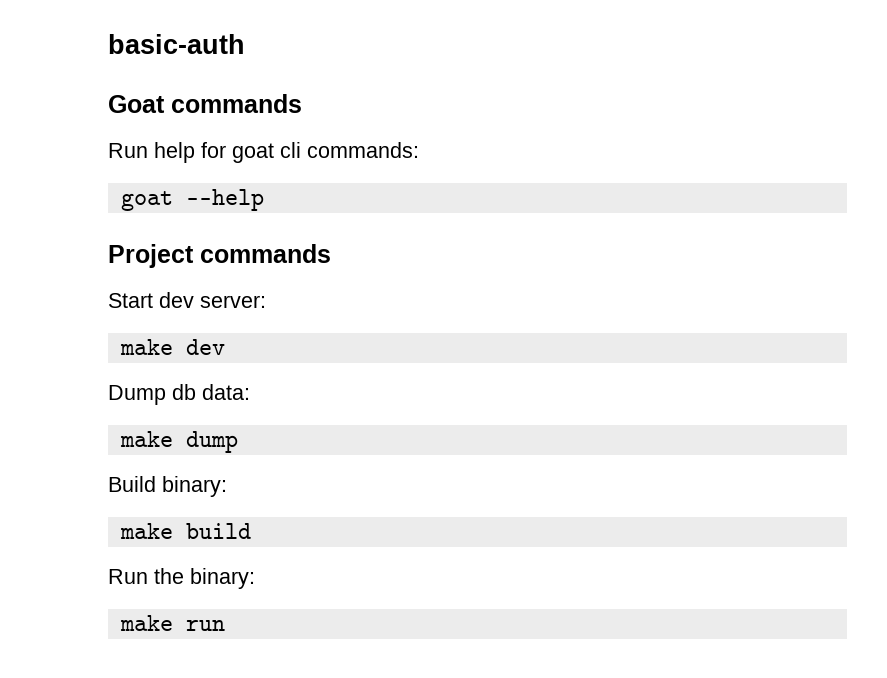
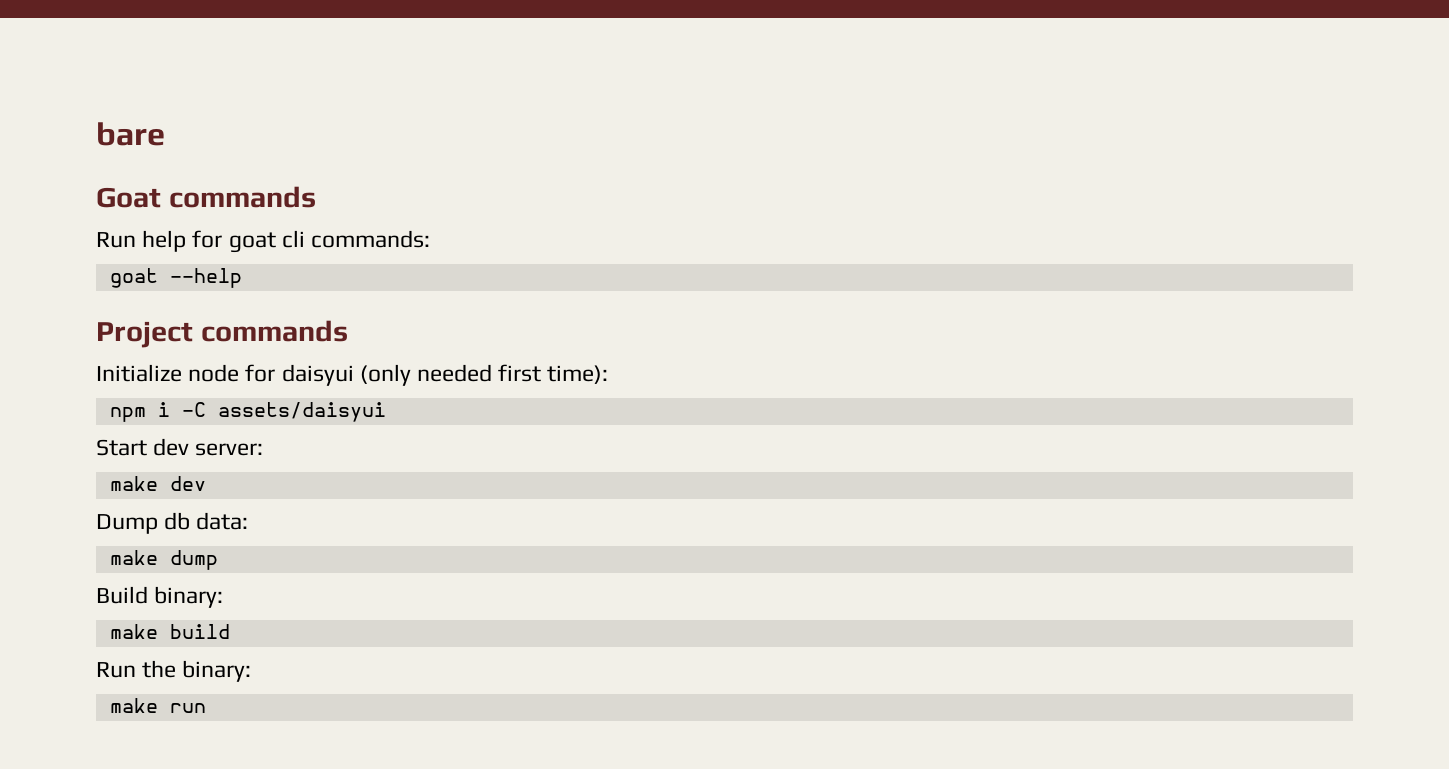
[108,34,245,54] basic-auth -> [96,122,165,146] bare
(331, 253) none -> [96,364,609,386] [109,402,386,422] // Initialize node for daisyui (only needed first time): // npm i -C assets/daisyui

